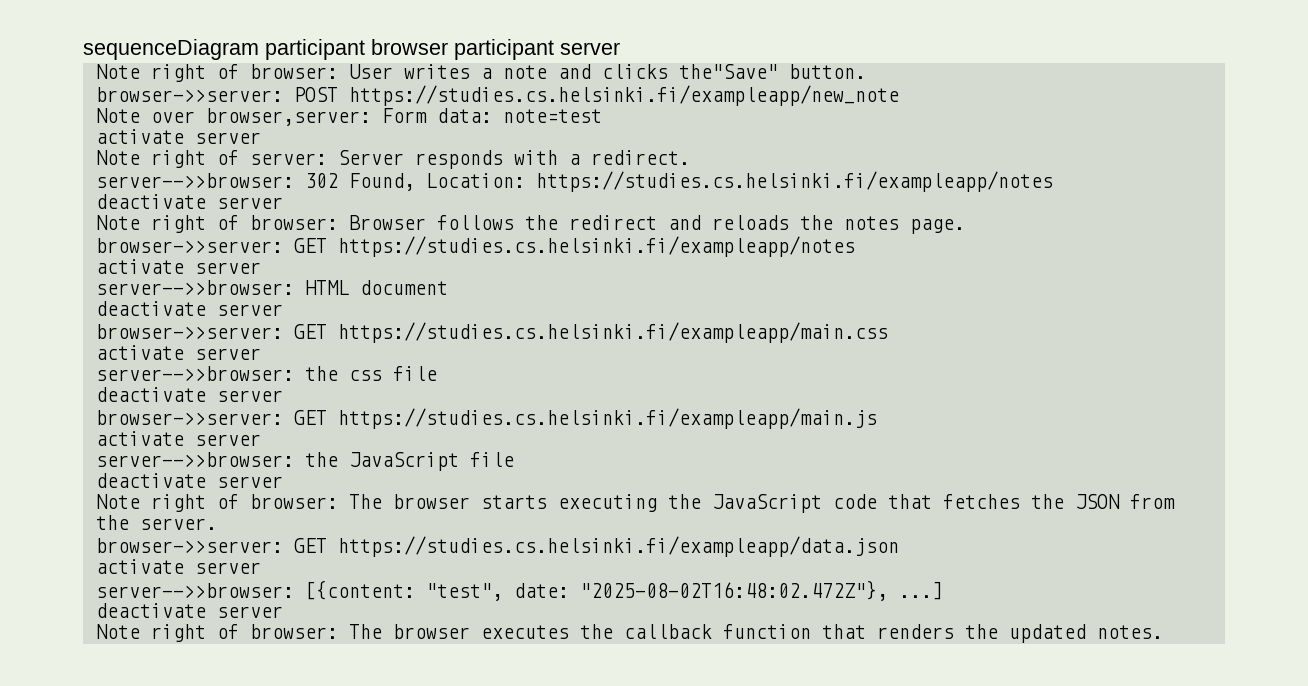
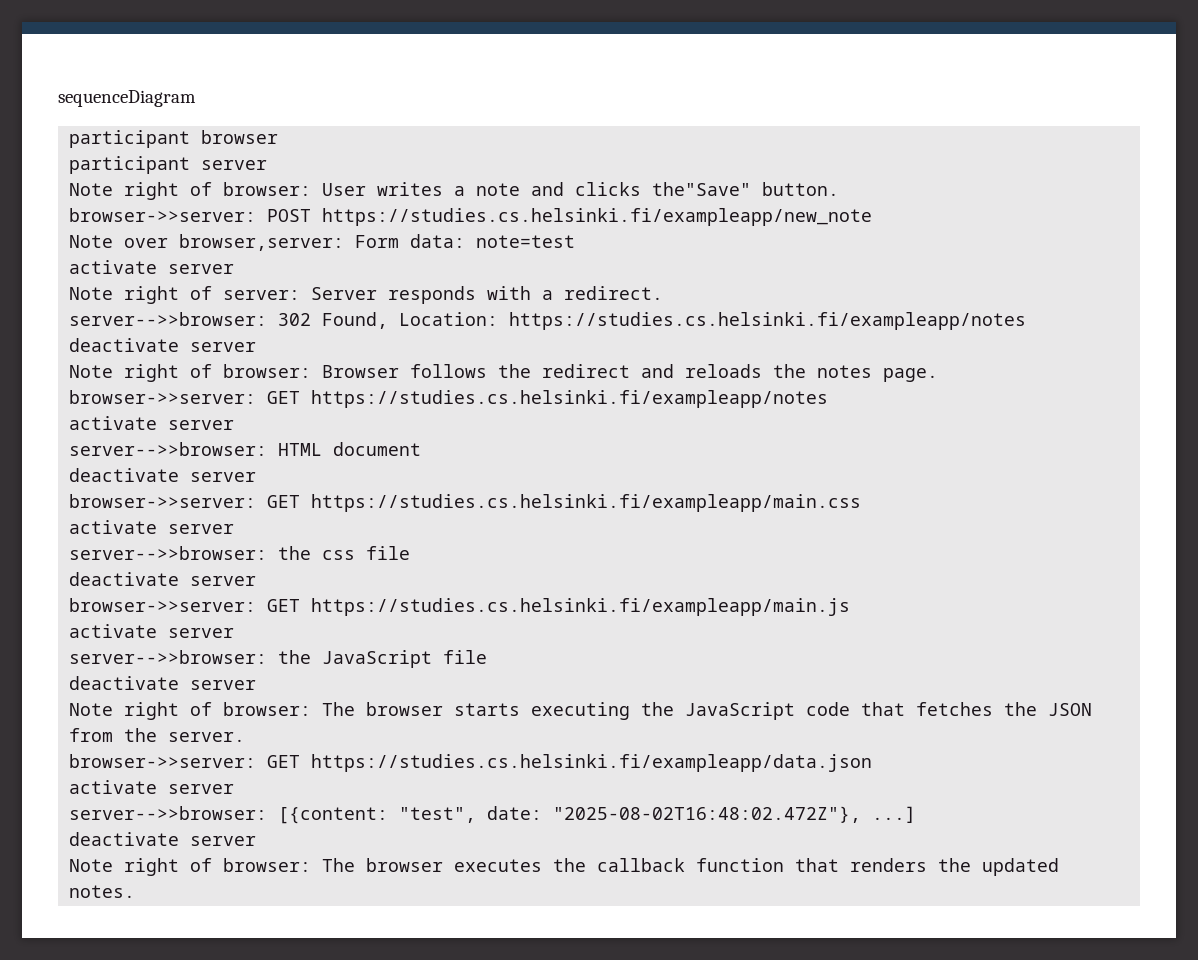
(259, 49) none -> (196, 98) //
(448, 47) none -> (279, 137) //

